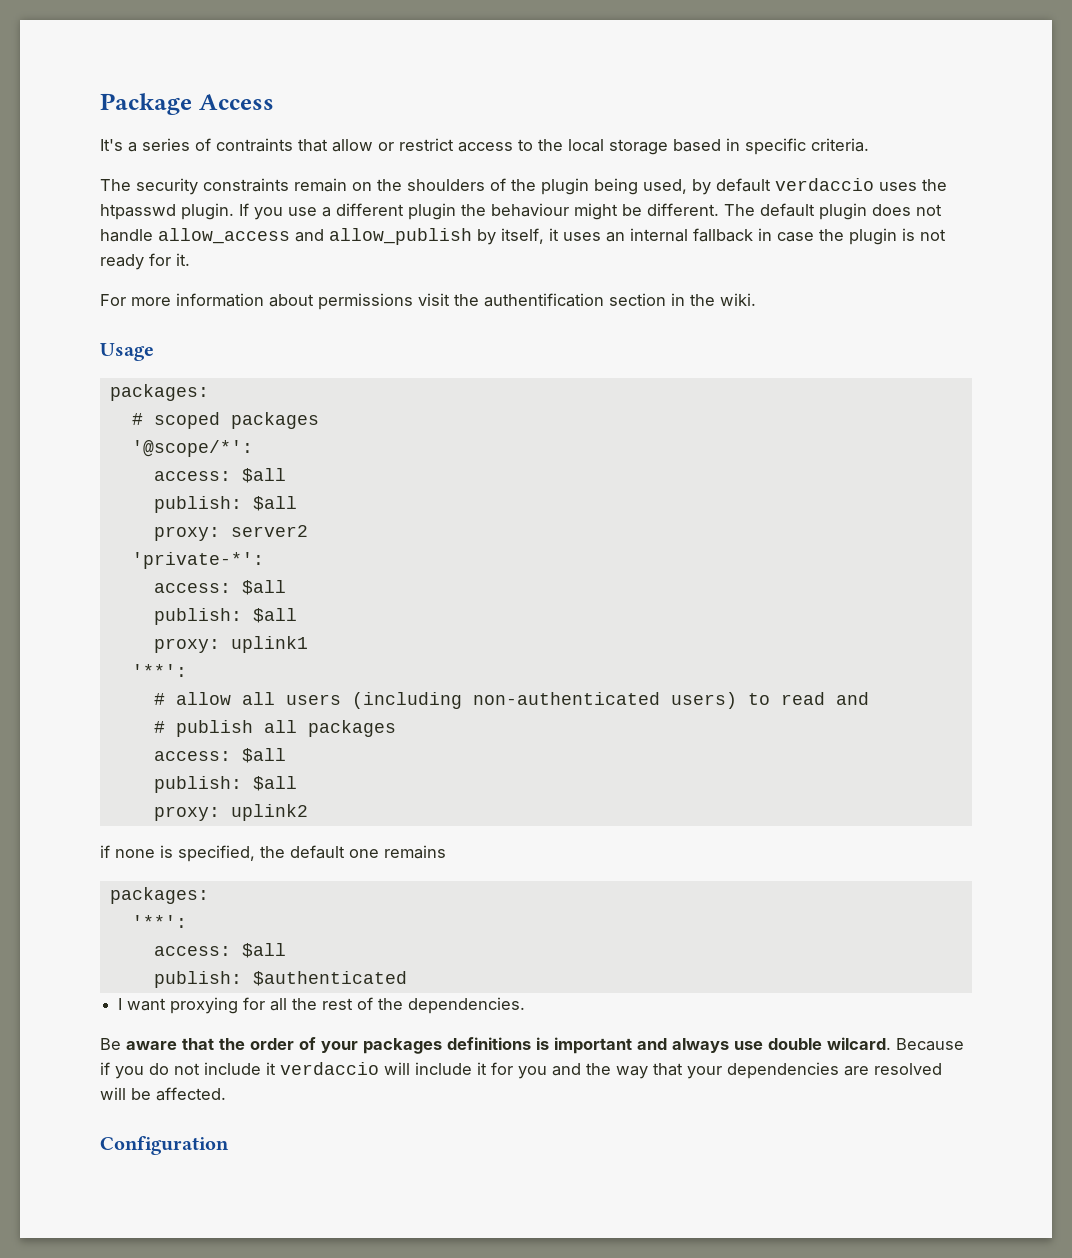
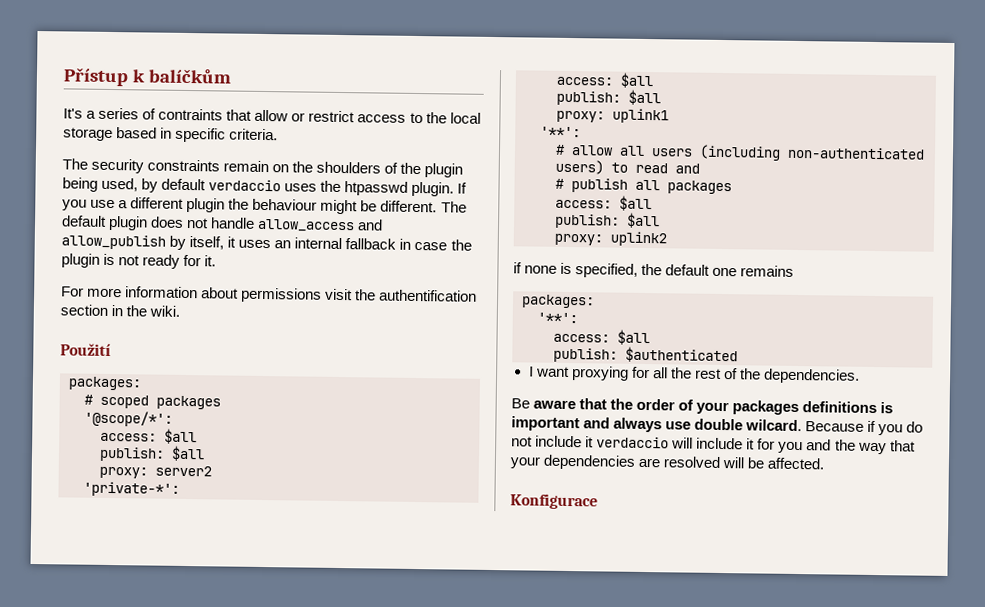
[100,93,274,115] Package Access -> [63,67,232,87] Přístup k balíčkům
[100,343,154,361] Usage -> [60,343,111,357] Použití
[100,1136,229,1155] Configuration -> [510,493,598,510] Konfigurace

